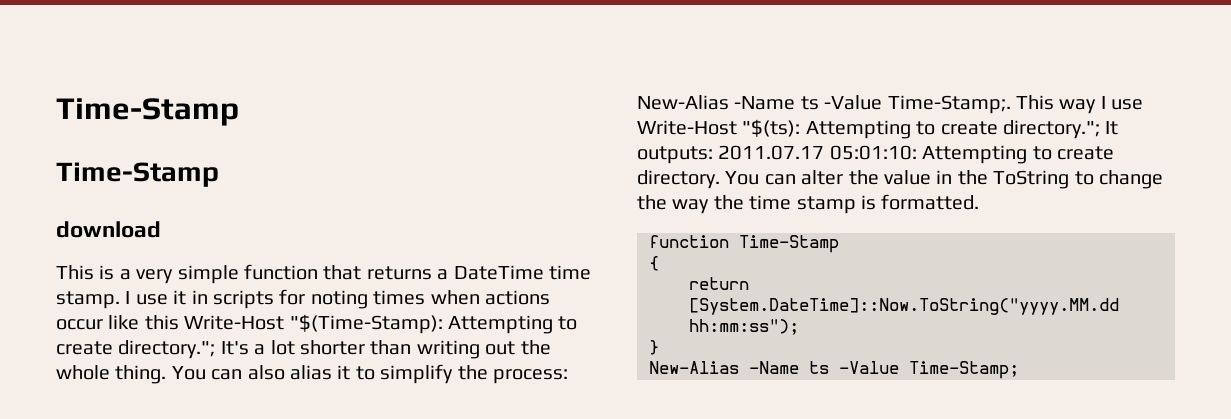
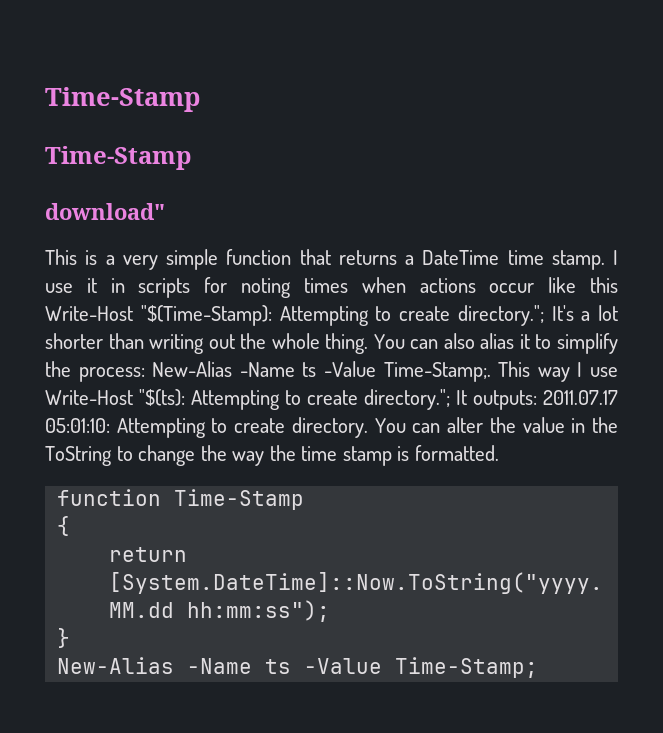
[56,221,161,238] download -> [45,203,165,220] download"

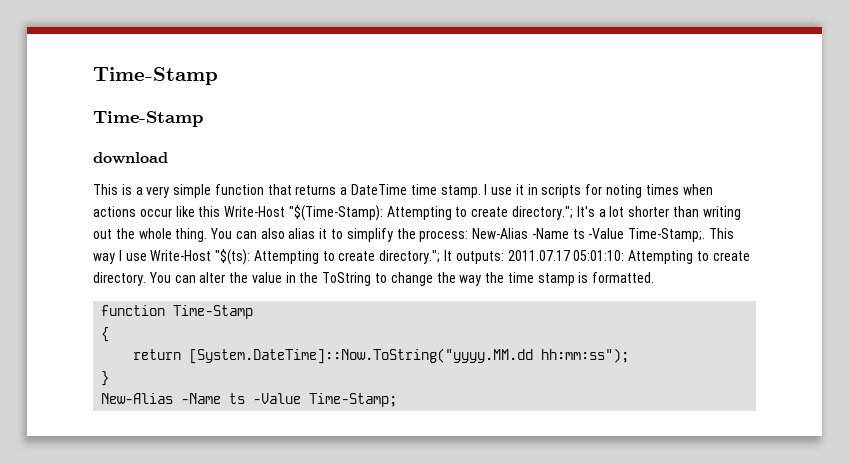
[45,203,165,220] download" -> [93,152,168,164] download

